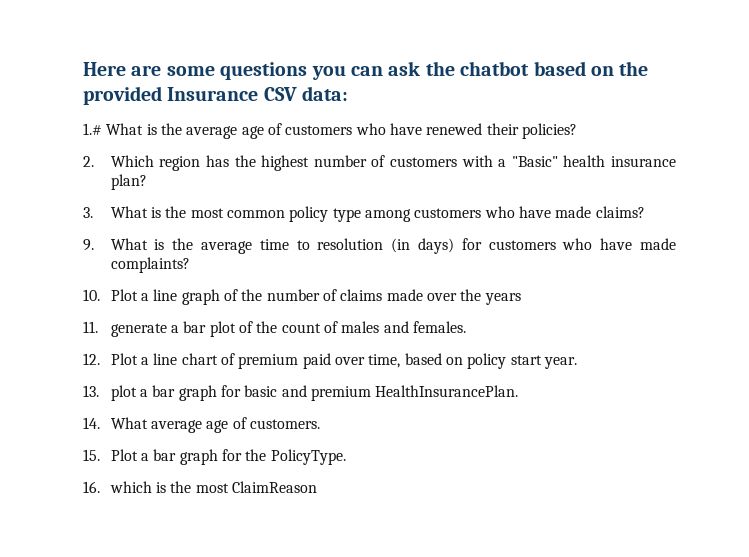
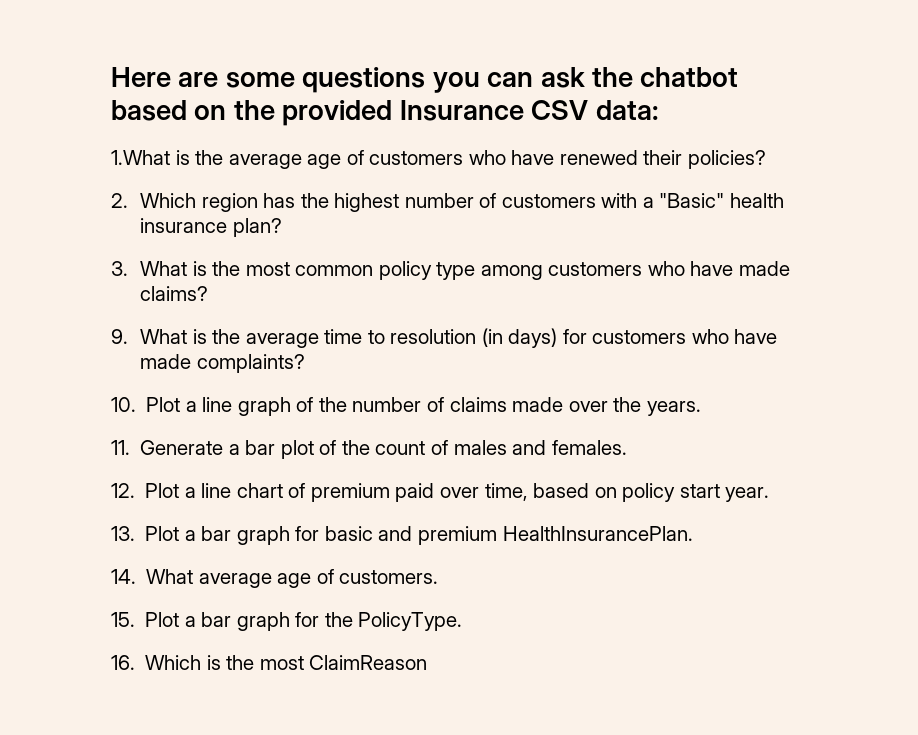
[83,123,144,135] 1.# What -> [111,150,170,165] 1.What
[484,293,521,305] years -> [646,401,701,416] years.
[110,323,167,337] generate -> [140,440,224,455] Generate
[110,385,137,401] plot -> [145,526,180,541] Plot
[109,481,152,493] which -> [145,655,202,670] Which

